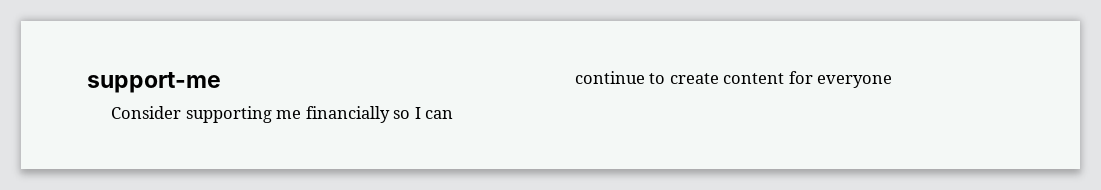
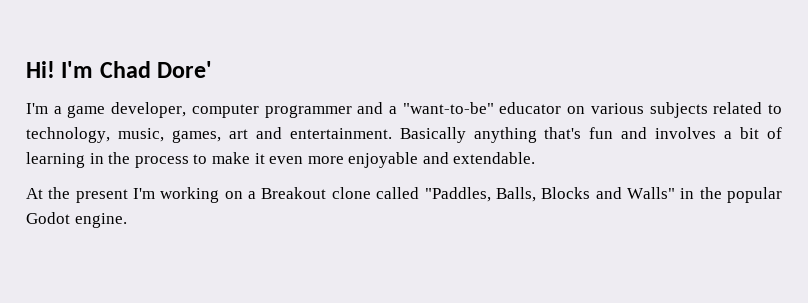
[87,72,221,93] [111,106,454,123] [575,71,893,88] support-me // Consider supporting me financially so I can continue to create content for everyone -> [26,61,213,78] [26,102,782,118] [26,127,783,143] [26,152,536,168] [26,187,783,203] [26,212,127,228] Hi! I'm Chad Dore' // I'm a game developer, computer programmer and a "want-to-be" educator on various subjects related to technology, music, games, art and entertainment. Basically anything that's fun and involves a bit of learning in the process to make it even more enjoyable and extendable. // At the present I'm working on a Breakout clone called "Paddles, Balls, Blocks and Walls" in the popular Godot engine.

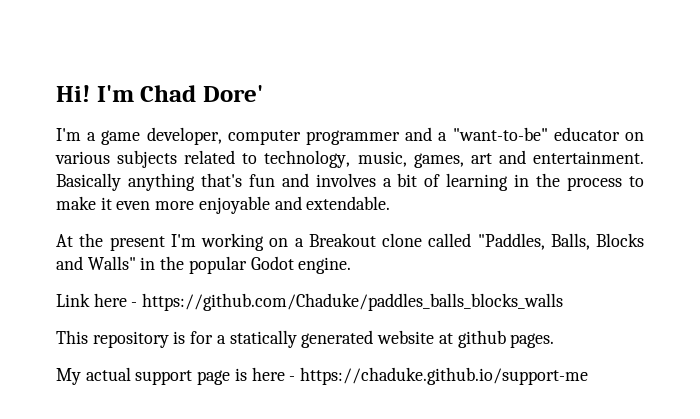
(127, 220) none -> [56,293,564,311] [56,330,555,348] [56,367,589,385] // Link here - https://github.com/Chaduke/paddles_balls_blocks_walls // This repository is for a statically generated website at github pages. // My actual support page is here - https://chaduke.github.io/support-me

